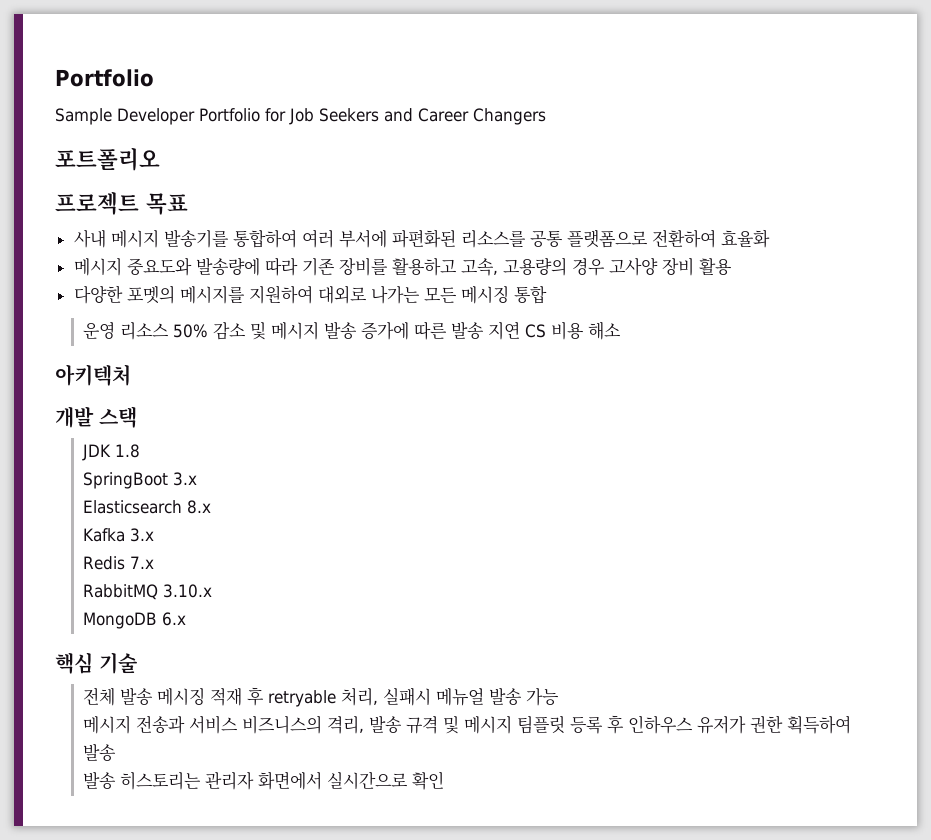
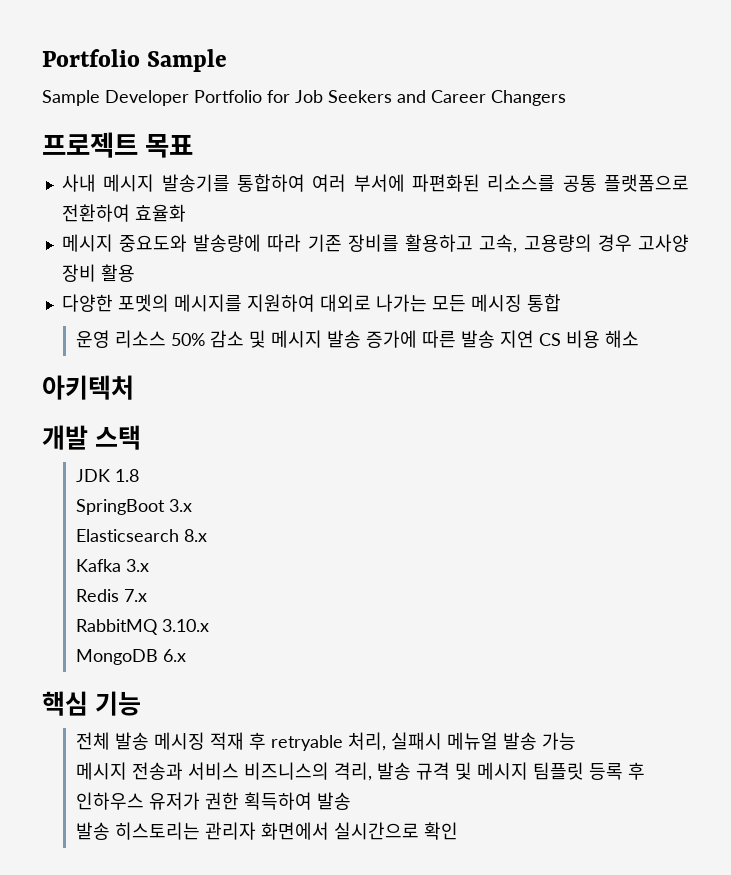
[55,69,154,87] Portfolio -> [42,49,228,72] Portfolio Sample
[55,148,160,171] // 포트폴리오 -> (566, 98) none
[99,652,137,674] 기술 -> [94,691,141,716] 기능

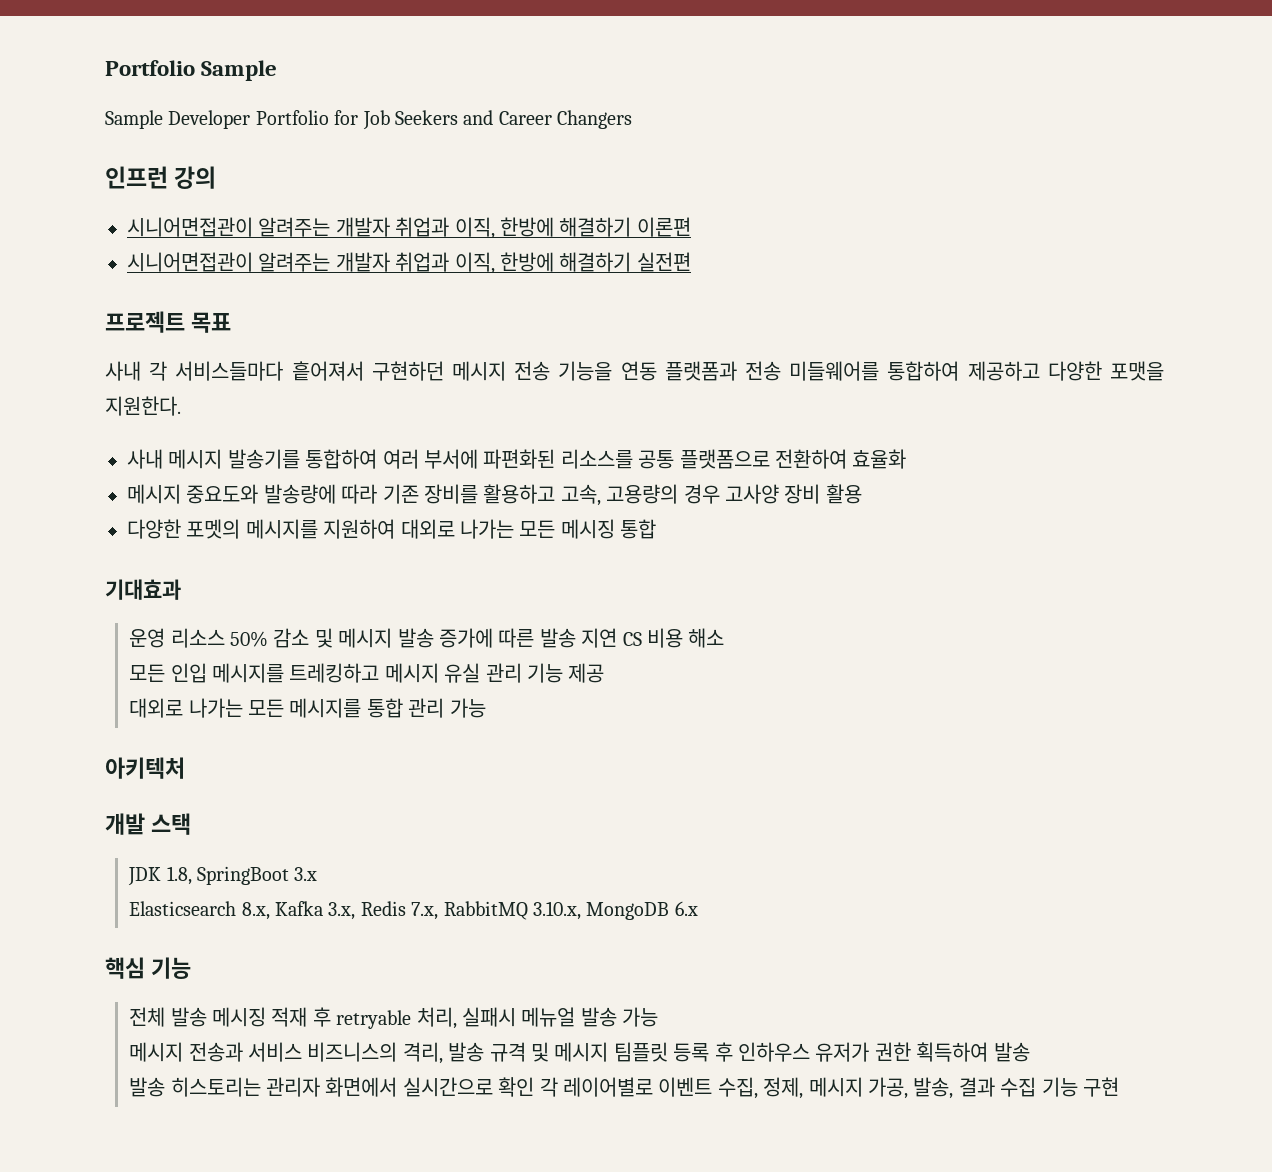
[42,132,194,158] 프로젝트 목표 -> [105,166,217,189] [127,217,691,239] [127,252,691,274] [105,311,231,333] [105,361,1165,381] [105,396,181,416] 인프런 강의 // 시니어면접관이 알려주는 개발자 취업과 이직, 한방에 해결하기 이론편 // 시니어면접관이 알려주는 개발자 취업과 이직, 한방에 해결하기 실전편 // 프로젝트 목표 // 사내 각 서비스들마다 흩어져서 구현하던 메시지 전송 기능을 연동 플랫폼과 전송 미들웨어를 통합하여 제공하고 다양한 포맷을 지원한다.
(561, 303) none -> [105,579,181,600] // 기대효과
(640, 339) none -> [129,663,605,683] [129,698,486,718] // 모든 인입 메시지를 트레킹하고 메시지 유실 관리 기능 제공 // 대외로 나가는 모든 메시지를 통합 관리 가능
[115,469,140,482] 1.8 // -> [166,866,192,885] 1.8,
[184,529,208,542] [76,559,150,572] [76,589,148,602] [76,619,210,635] 8.x // Kafka 3.x // Redis 7.x // RabbitMQ 3.10.x // -> [241,901,582,920] 8.x, Kafka 3.x, Redis 7.x, RabbitMQ 3.10.x,
(459, 831) none -> [539,1077,1120,1099] 각 레이어별로 이벤트 수집, 정제, 메시지 가공, 발송, 결과 수집 기능 구현

